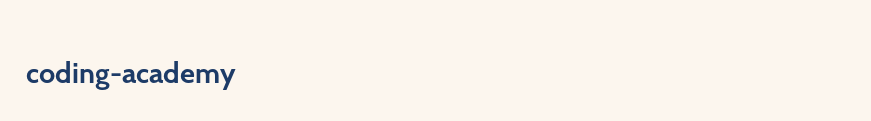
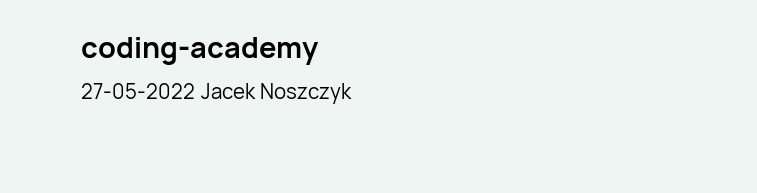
(236, 75) none -> [81,83,353,104] // 27-05-2022 Jacek Noszczyk

